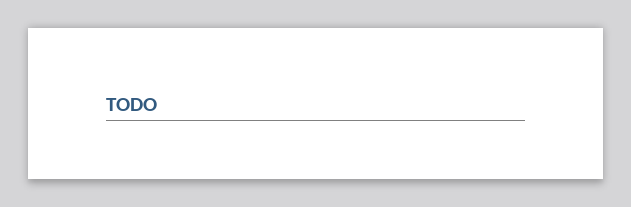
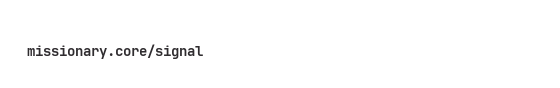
[106,98,157,111] TODO -> [27,44,203,59] missionary.core/signal

